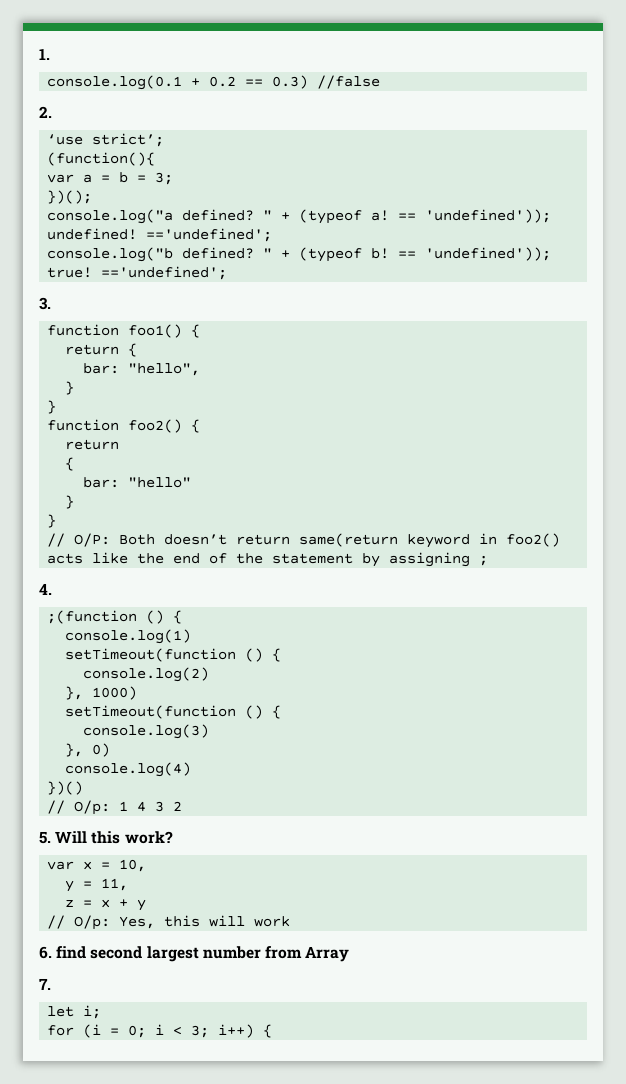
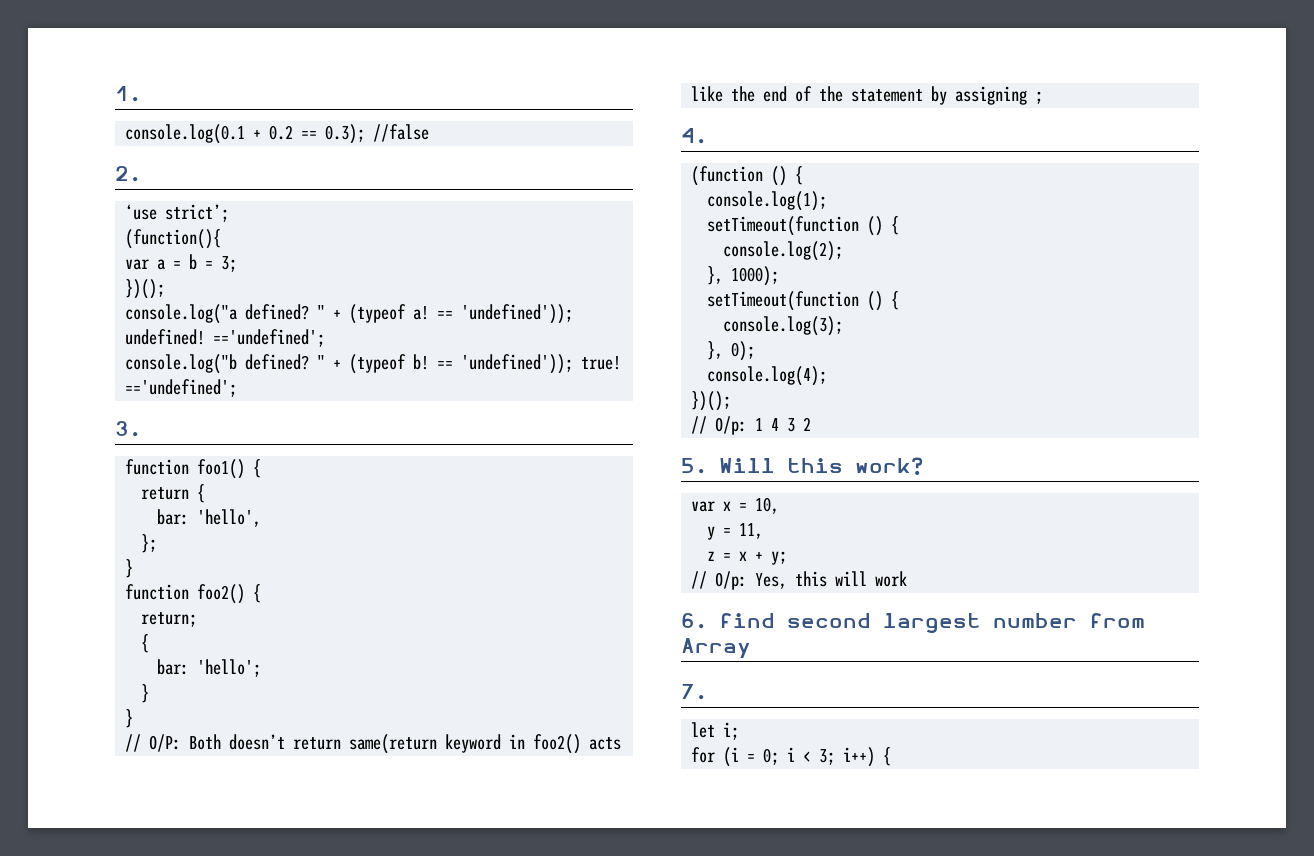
[271,75,308,89] 0.3) -> [325,124,366,144] 0.3);
[127,363,200,376] [64,381,74,395] "hello", // } -> [197,509,262,527] [141,534,158,553] 'hello', // };
[64,439,119,450] [64,457,74,471] [82,477,191,488] return // { // bar: "hello" -> [141,612,198,627] [141,634,150,653] [157,659,262,677] return; // { // bar: 'hello';
[46,610,182,624] [64,629,191,644] [64,648,281,662] [82,667,209,682] [64,686,137,700] [64,705,281,719] [82,724,209,739] [64,743,110,757] [64,762,191,777] [46,781,83,795] ;(function () { // console.log(1) // setTimeout(function () { // console.log(2) // }, 1000) // setTimeout(function () { // console.log(3) // }, 0) // console.log(4) // })() -> [691,166,804,186] [707,191,828,211] [707,216,900,236] [723,241,844,261] [707,266,780,286] [707,291,900,311] [723,316,844,336] [707,341,756,361] [707,366,828,386] [691,391,732,411] (function () { // console.log(1); // setTimeout(function () { // console.log(2); // }, 1000); // setTimeout(function () { // console.log(3); // }, 0); // console.log(4); // })();
[136,899,146,911] y -> [771,551,788,565] y;

